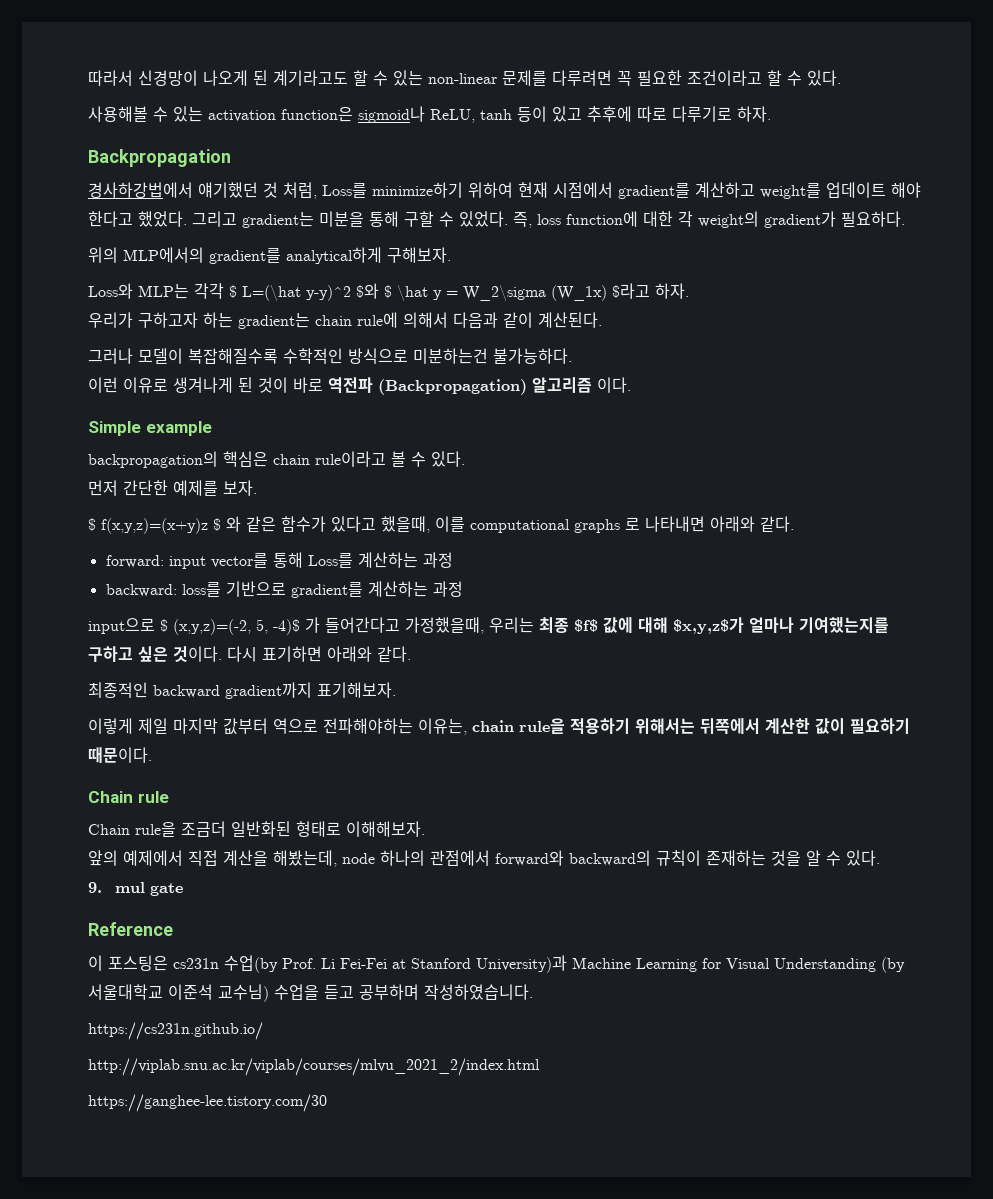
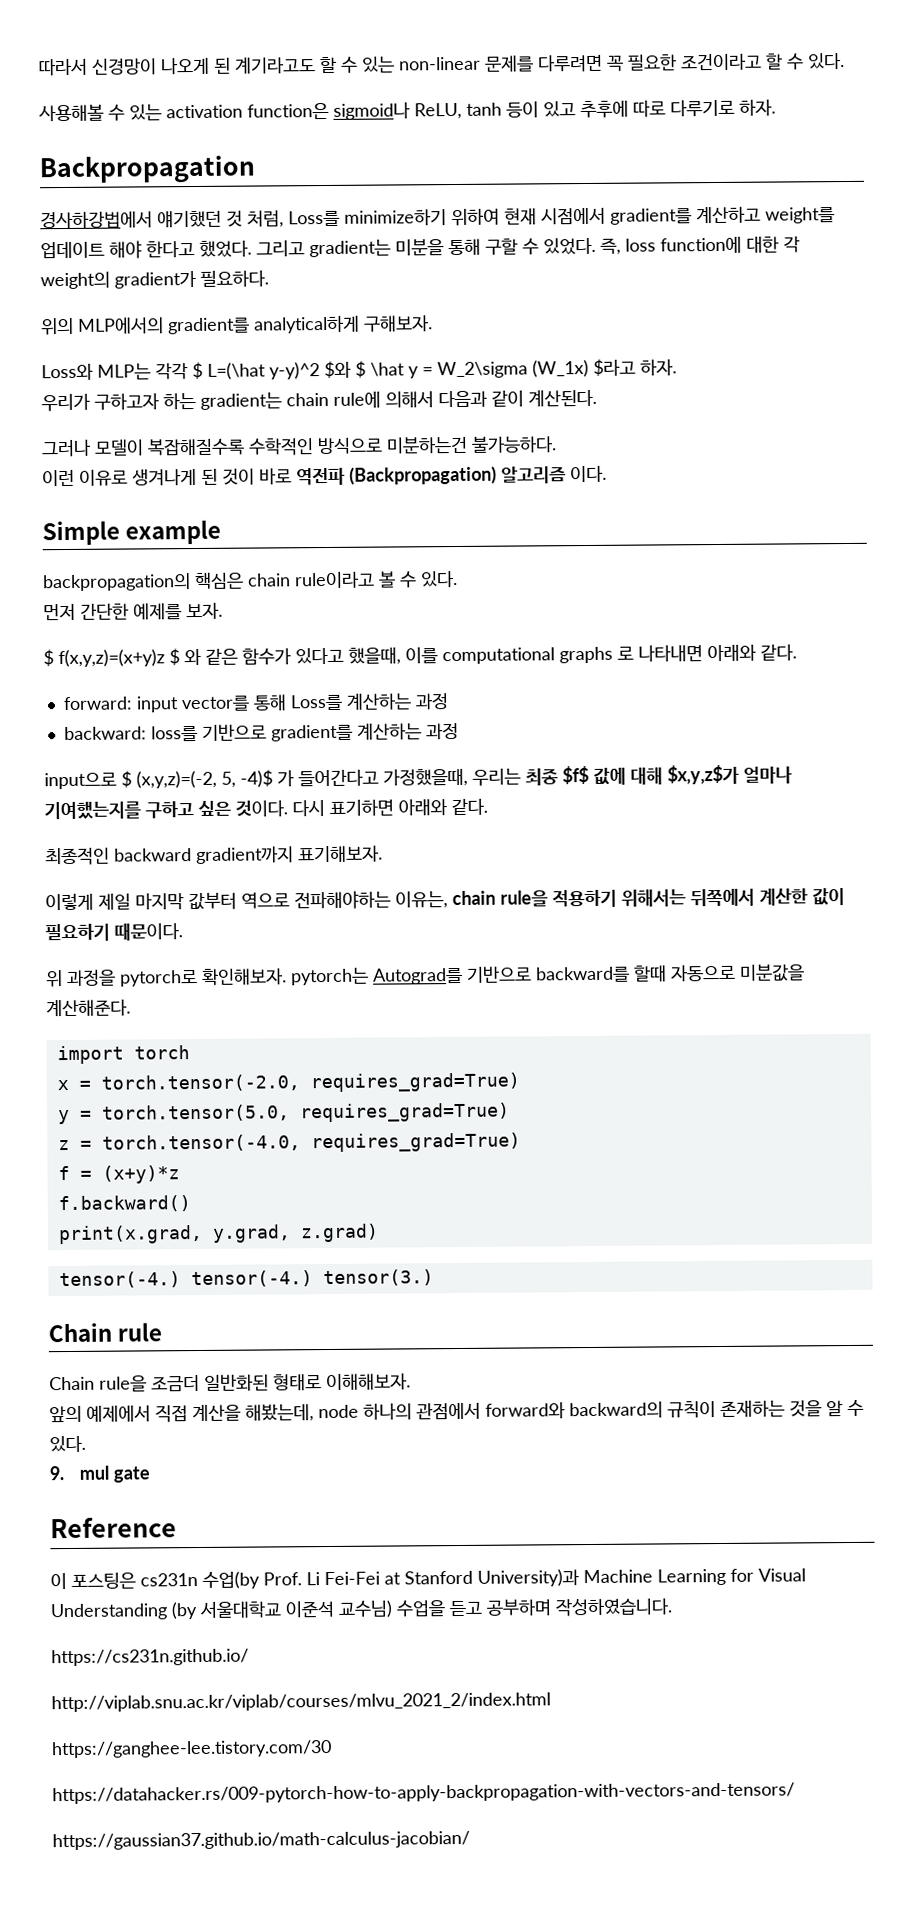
(152, 755) none -> [46,963,805,988] [46,998,131,1017] [56,1045,190,1065] [56,1072,520,1093] [57,1102,510,1125] [57,1132,521,1153] [57,1165,180,1184] [57,1195,191,1213] [57,1223,379,1245] [58,1269,434,1289] // 위 과정을 pytorch로 확인해보자. pytorch는 Autograd를 기반으로 backward를 할때 자동으로 미분값을 계산해준다. // import torch // x = torch.tensor(-2.0, requires_grad=True) // y = torch.tensor(5.0, requires_grad=True) // z = torch.tensor(-4.0, requires_grad=True) // f = (x+y)*z // f.backward() // print(x.grad, y.grad, z.grad) // tensor(-4.) tensor(-4.) tensor(3.)
(327, 1103) none -> [52,1782,795,1805] [52,1830,470,1851] // https://datahacker.rs/009-pytorch-how-to-apply-backpropagation-with-vectors-and-tensors/ // https://gaussian37.github.io/math-calculus-jacobian/

